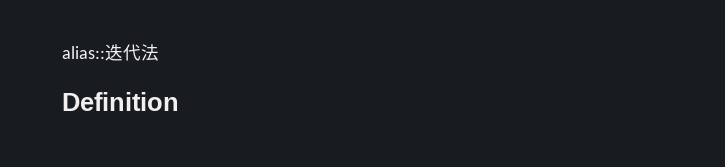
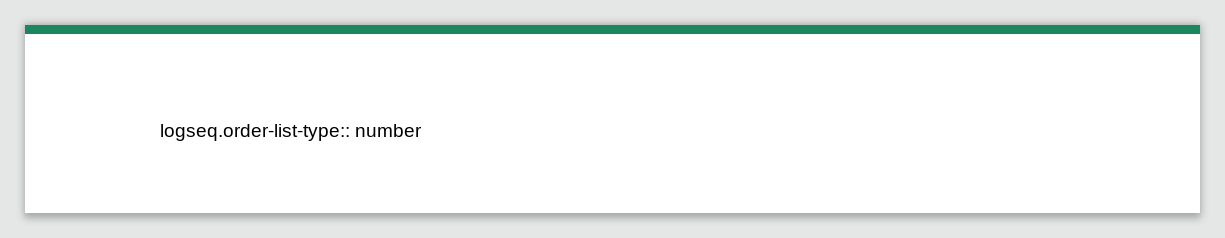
[62,44,159,61] [62,92,179,111] alias::迭代法 // Definition -> [159,124,422,141] logseq.order-list-type:: number

